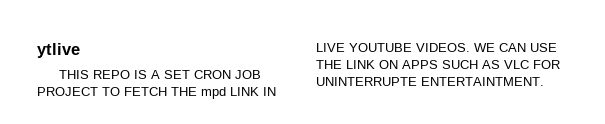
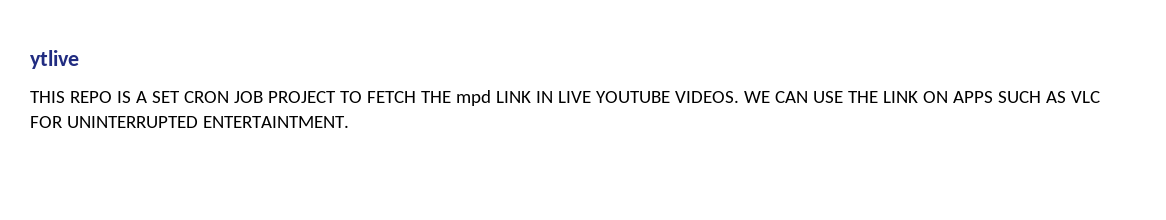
[316,77,417,86] UNINTERRUPTE -> [66,116,198,128] UNINTERRUPTED

